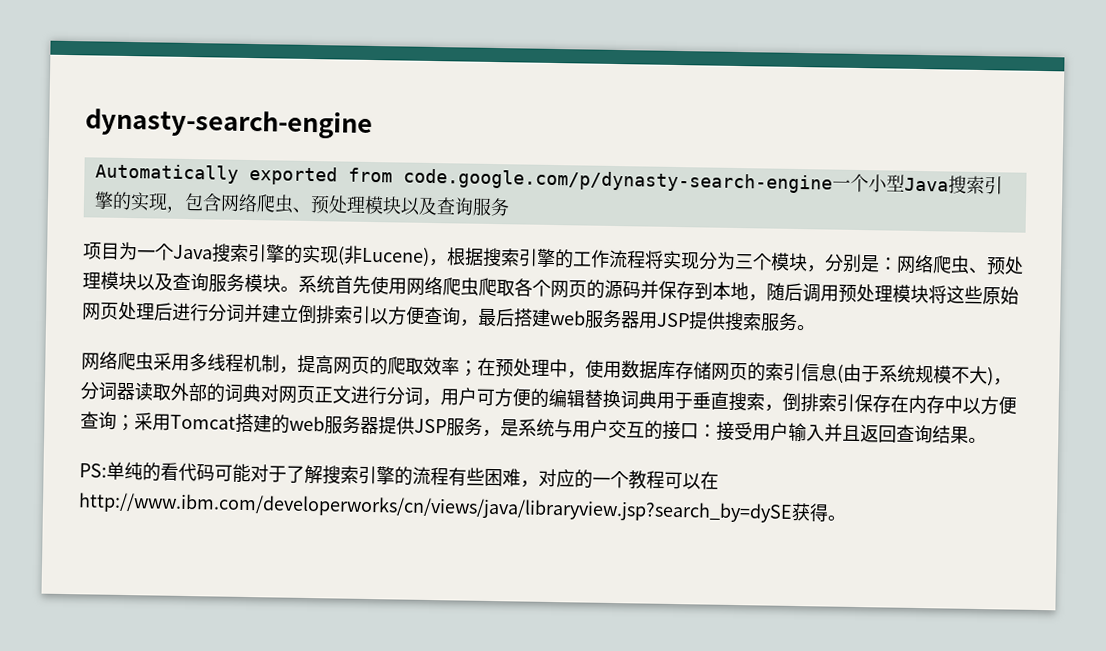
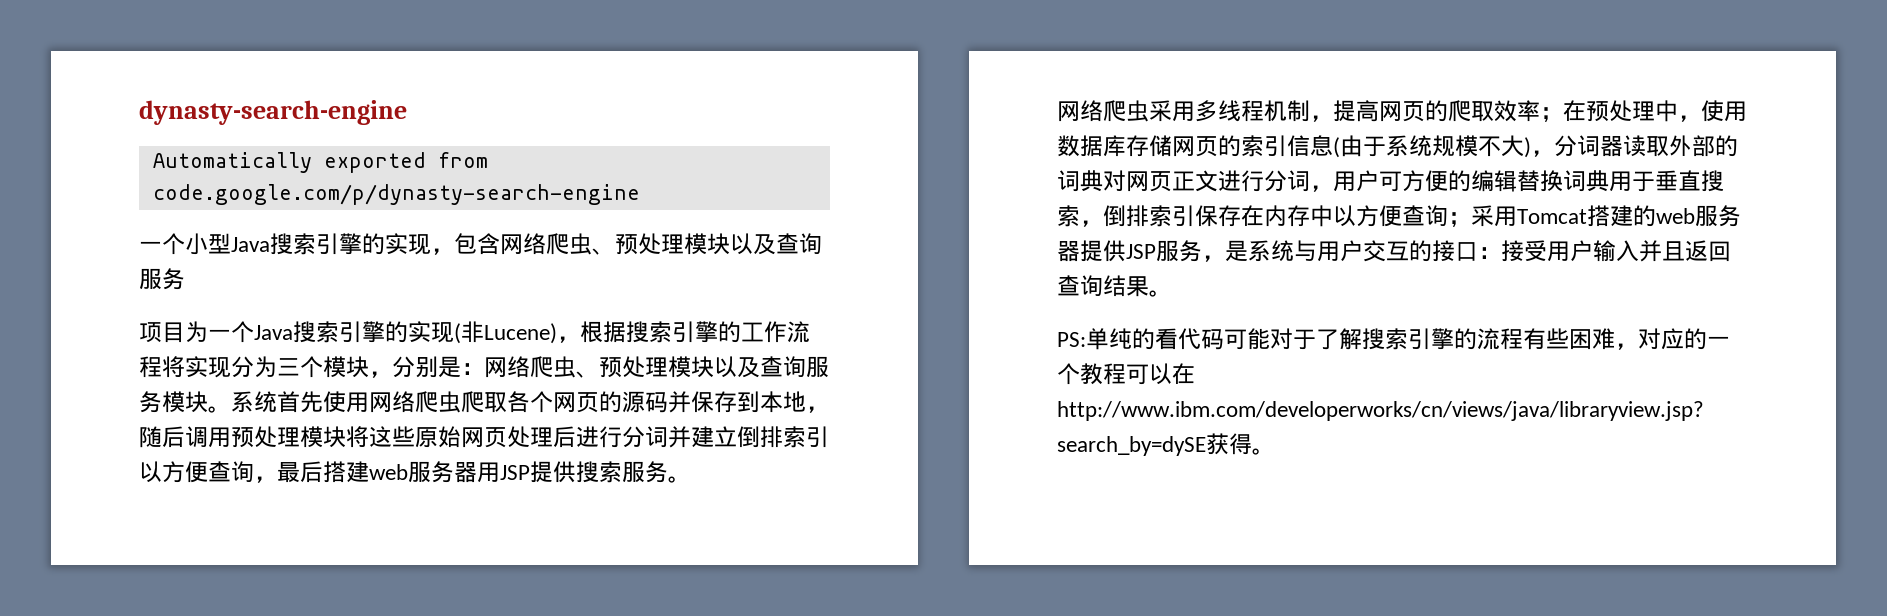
(833, 181) none -> (640, 194) //

